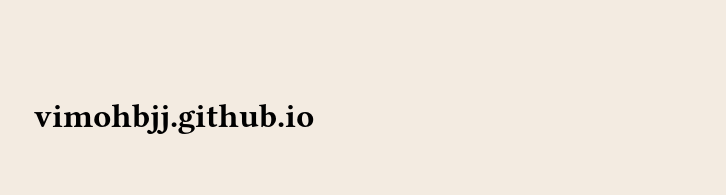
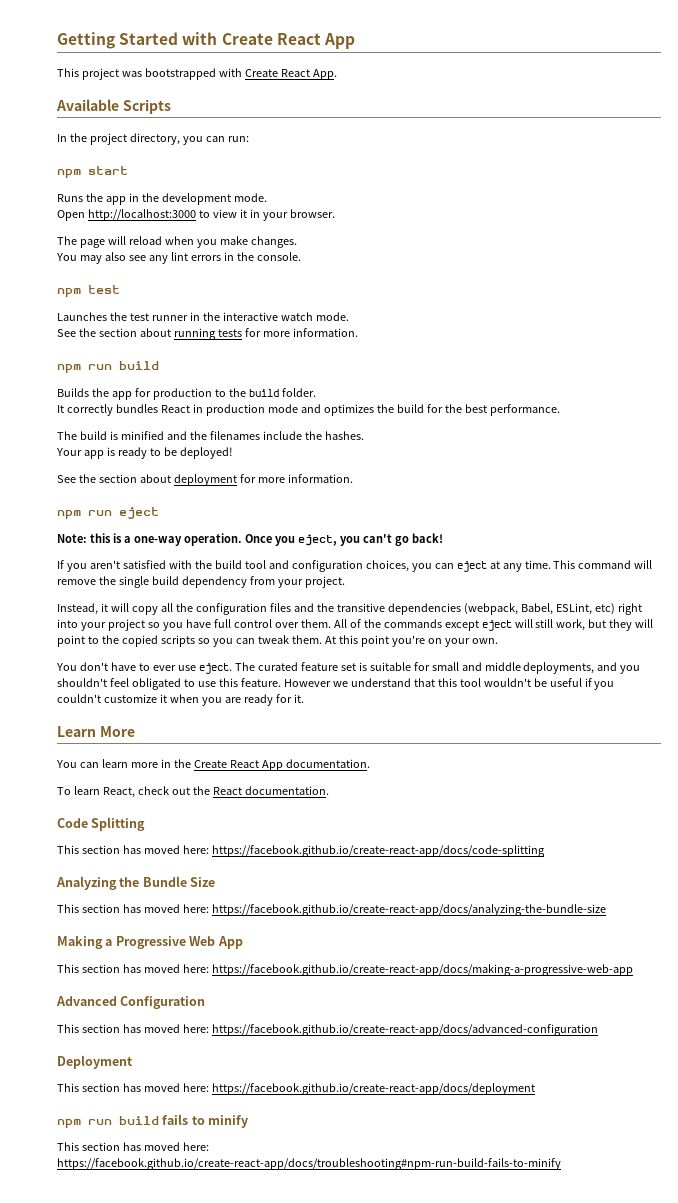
[34,104,314,134] vimohbjj.github.io -> [57,32,355,49] [57,68,337,80] [56,99,171,114] [57,133,249,145] [57,166,128,178] [57,193,267,205] [57,209,335,221] [57,236,297,248] [56,252,301,264] [57,285,120,297] [57,312,349,321] [57,328,358,340] [57,361,159,373] [57,388,316,400] [57,404,560,416] [57,431,364,440] [56,447,233,459] [57,474,353,486] [57,507,159,519] [57,533,443,546] [57,560,653,572] [57,576,345,588] [57,603,642,615] [57,619,654,631] [57,635,498,647] [56,662,641,674] [57,678,615,690] [57,694,304,706] [57,726,135,737] [56,759,370,771] [57,786,329,798] [57,817,146,831] [57,845,545,857] [56,876,216,890] [57,904,606,916] [57,936,243,949] [57,964,633,976] [56,996,206,1009] [57,1024,598,1036] [57,1055,133,1069] [57,1083,535,1095] [57,1114,249,1128] [57,1142,209,1151] [57,1158,561,1170] Getting Started with Create React App // This project was bootstrapped with Create React App. // Available Scripts // In the project directory, you can run: // npm start // Runs the app in the development mode. // Open http://localhost:3000 to view it in your browser. // The page will reload when you make changes. // You may also see any lint errors in the console. // npm test // Launches the test runner in the interactive watch mode. // See the section about running tests for more information. // npm run build // Builds the app for production to the build folder. // It correctly bundles React in production mode and optimizes the build for the best performance. // The build is minified and the filenames include the hashes. // Your app is ready to be deployed! // See the section about deployment for more information. // npm run eject // Note: this is a one-way operation. Once you eject, you can't go back! // If you aren't satisfied with the build tool and configuration choices, you can eject at any time. This command will remove the single build dependency from your project. // Instead, it will copy all the configuration files and the transitive dependencies (webpack, Babel, ESLint, etc) right into your project so you have full control over them. All of the commands except eject will still work, but they will point to the copied scripts so you can tweak them. At this point you're on your own. // You don't have to ever use eject. The curated feature set is suitable for small and middle deployments, and you shouldn't feel obligated to use this feature. However we understand that this tool wouldn't be useful if you couldn't customize it when you are ready for it. // Learn More // You can learn more in the Create React App documentation. // To learn React, check out the React documentation. // Code Splitting // This section has moved here: https://facebook.github.io/create-react-app/docs/code-splitting // Analyzing the Bundle Size // This section has moved here: https://facebook.github.io/create-react-app/docs/analyzing-the-bundle-size // Making a Progressive Web App // This section has moved here: https://facebook.github.io/create-react-app/docs/making-a-progressive-web-app // Advanced Configuration // This section has moved here: https://facebook.github.io/create-react-app/docs/advanced-configuration // Deployment // This section has moved here: https://facebook.github.io/create-react-app/docs/deployment // npm run build fails to minify // This section has moved here: https://facebook.github.io/create-react-app/docs/troubleshooting#npm-run-build-fails-to-minify

